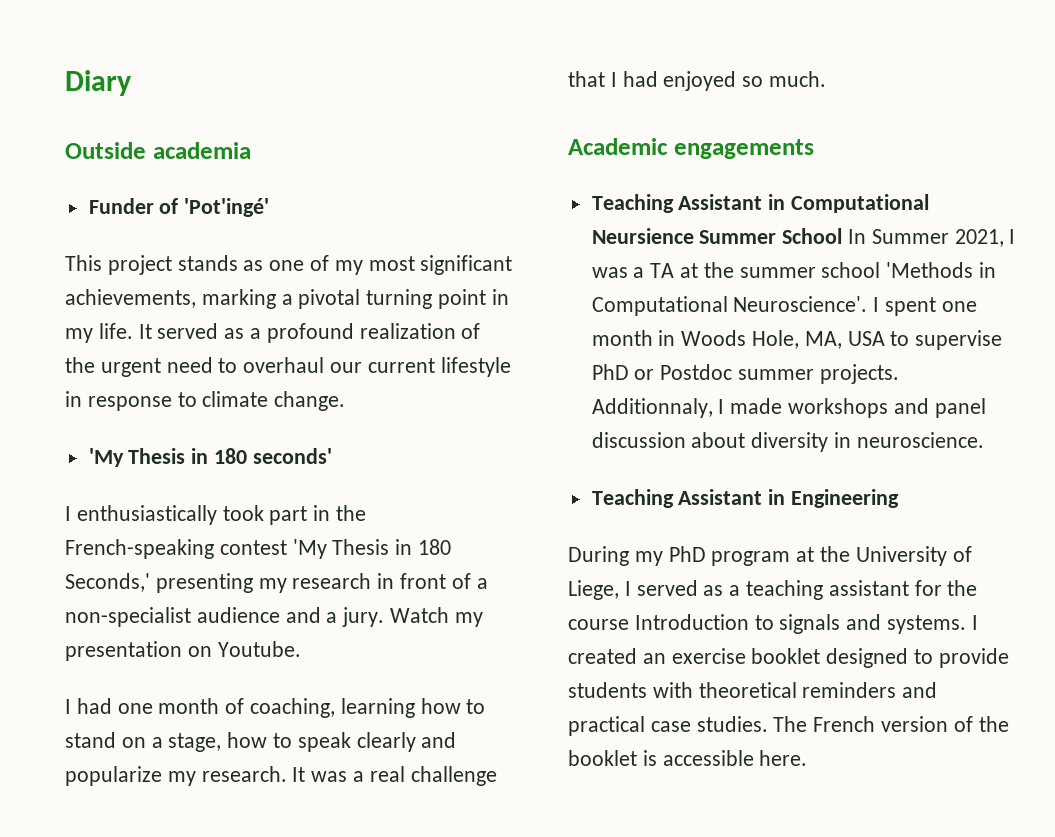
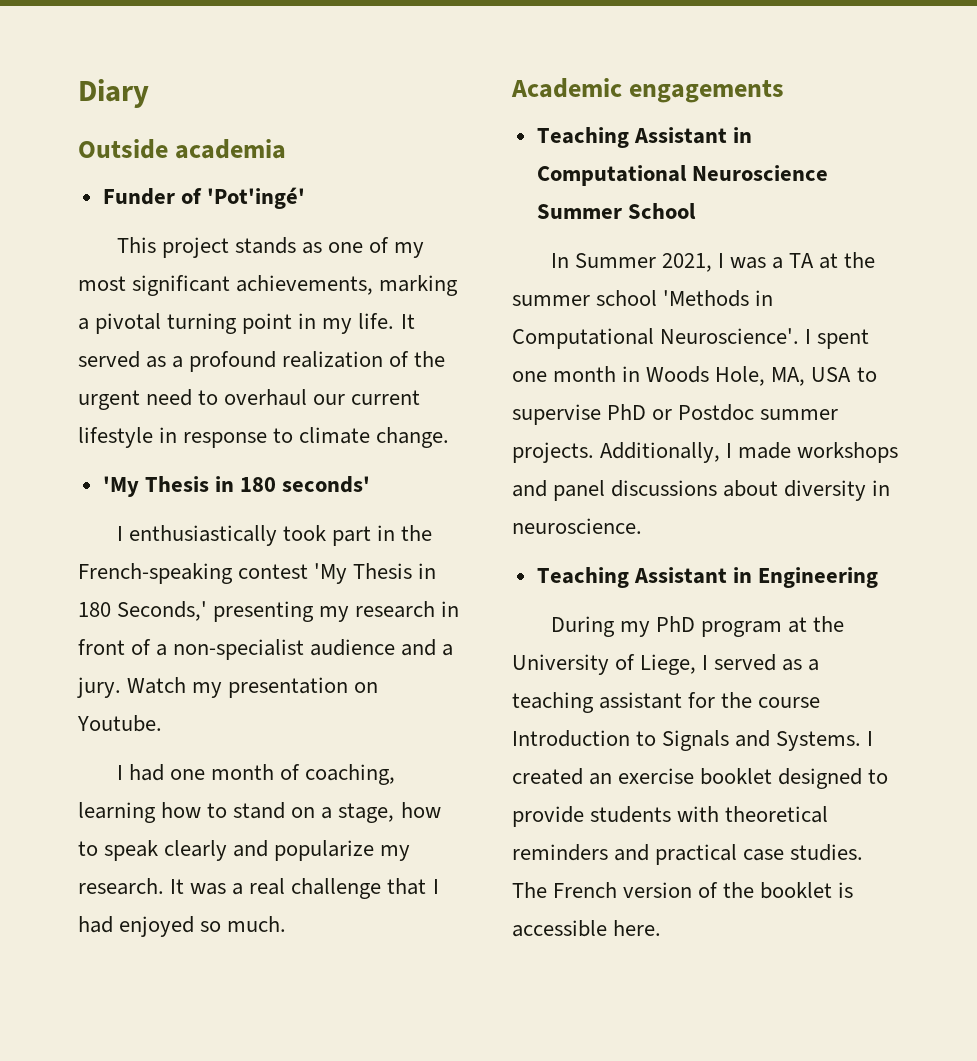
[591,228,694,244] Neursience -> [691,165,828,181] Neuroscience
(843, 236) none -> (696, 211) //
[591,398,713,418] Additionnaly, -> [600,442,721,463] Additionally,
[591,432,686,448] discussion -> [611,480,718,497] discussions
[779,614,967,634] signals and systems. -> [662,730,862,751] Signals and Systems.

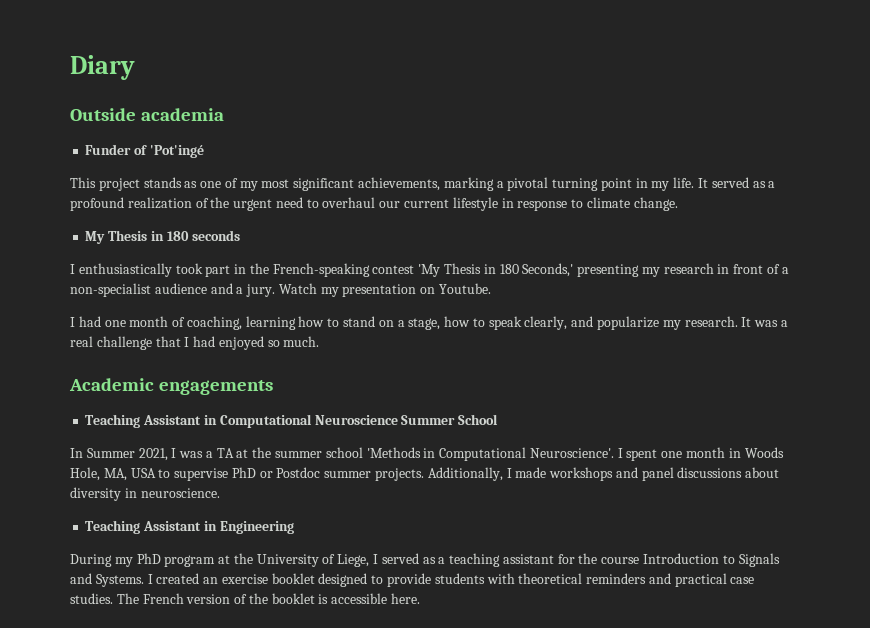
[206,187,305,209] 'Pot'ingé' -> [149,145,204,158] 'Pot'ingé
[102,476,371,497] 'My Thesis in 180 seconds' -> [85,230,240,244] My Thesis in 180 seconds
[164,840,228,861] clearly -> [524,316,568,330] clearly,

